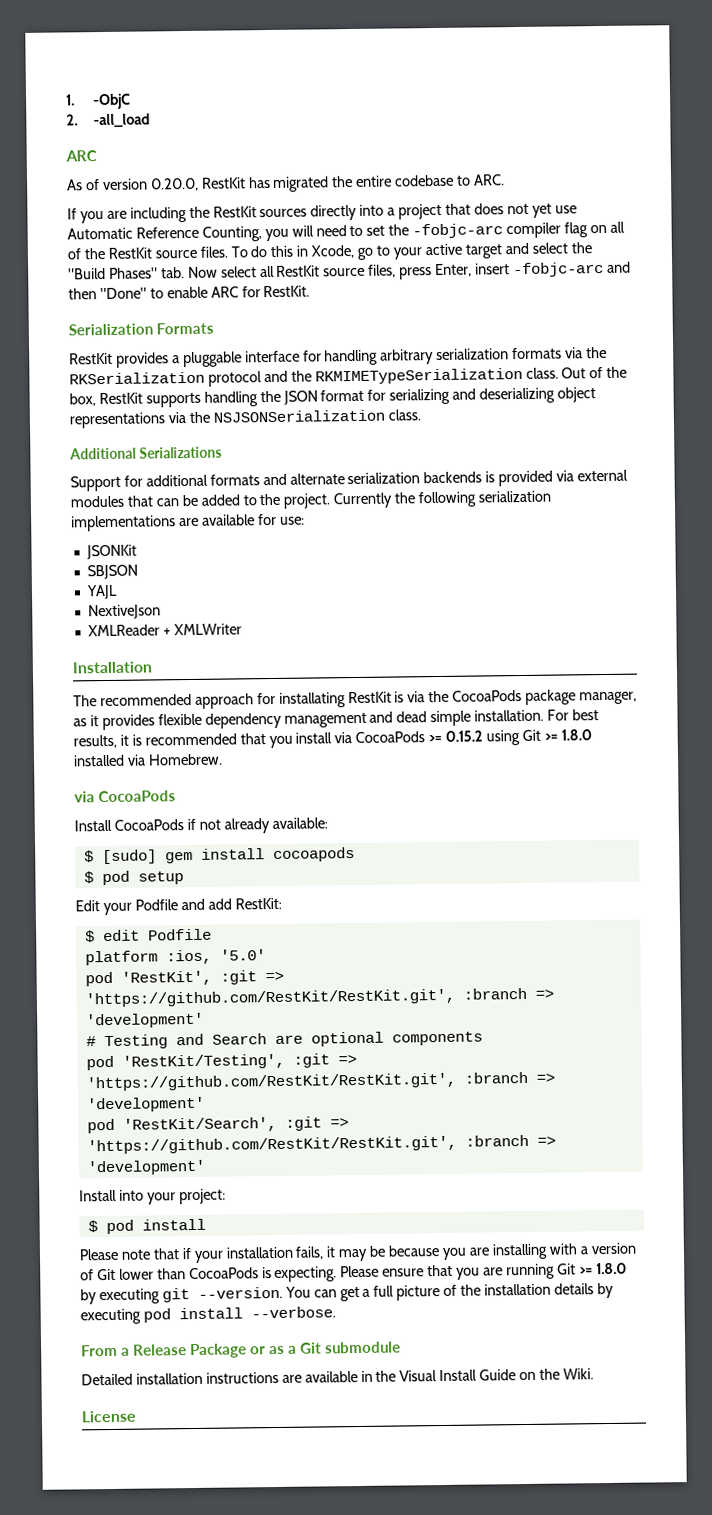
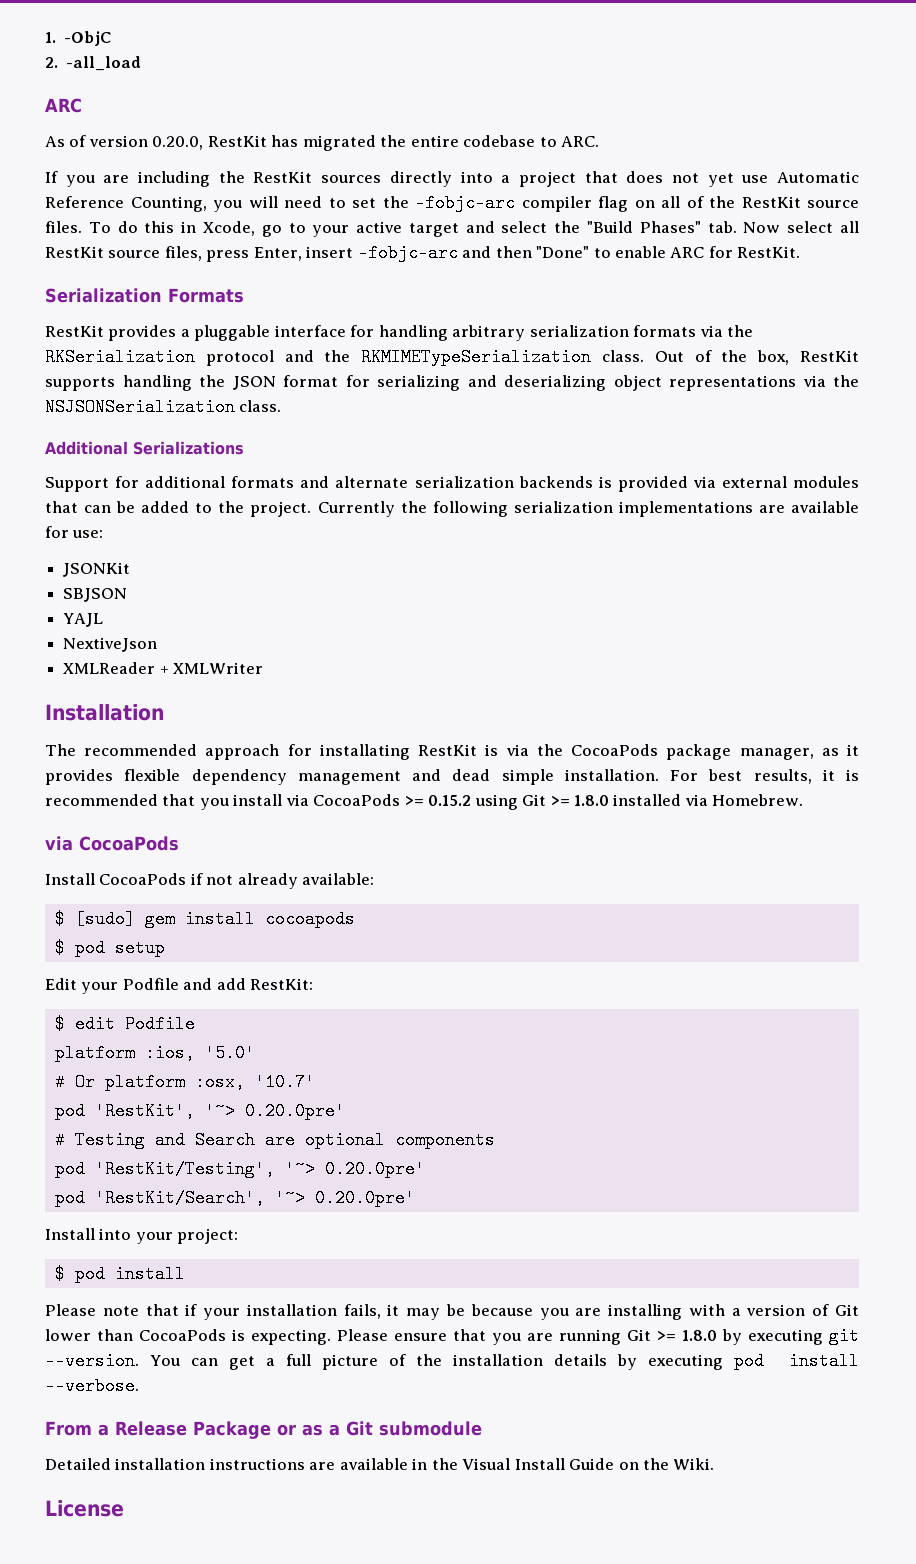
[84,970,284,987] [84,987,554,1008] [85,1012,204,1029] pod 'RestKit', :git => 'https://github.com/RestKit/RestKit.git', :branch => 'development' -> [54,1073,315,1091] [54,1102,345,1120] # Or platform :osx, '10.7' // pod 'RestKit', '~> 0.20.0pre'
[292,1053,357,1068] [85,1071,555,1092] [86,1096,205,1113] [86,1116,349,1134] [86,1134,556,1155] [86,1159,206,1176] :git => 'https://github.com/RestKit/RestKit.git', :branch => 'development' // pod 'RestKit/Search', :git => 'https://github.com/RestKit/RestKit.git', :branch => 'development' -> [284,1160,425,1178] [54,1189,415,1207] '~> 0.20.0pre' // pod 'RestKit/Search', '~> 0.20.0pre'

